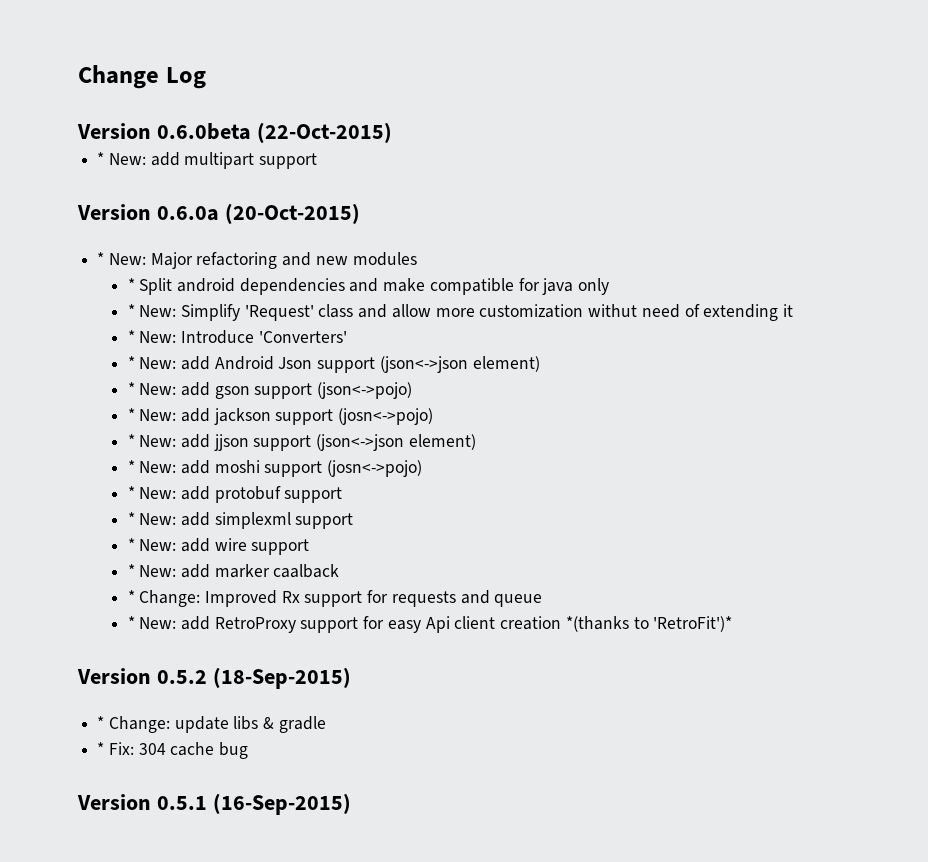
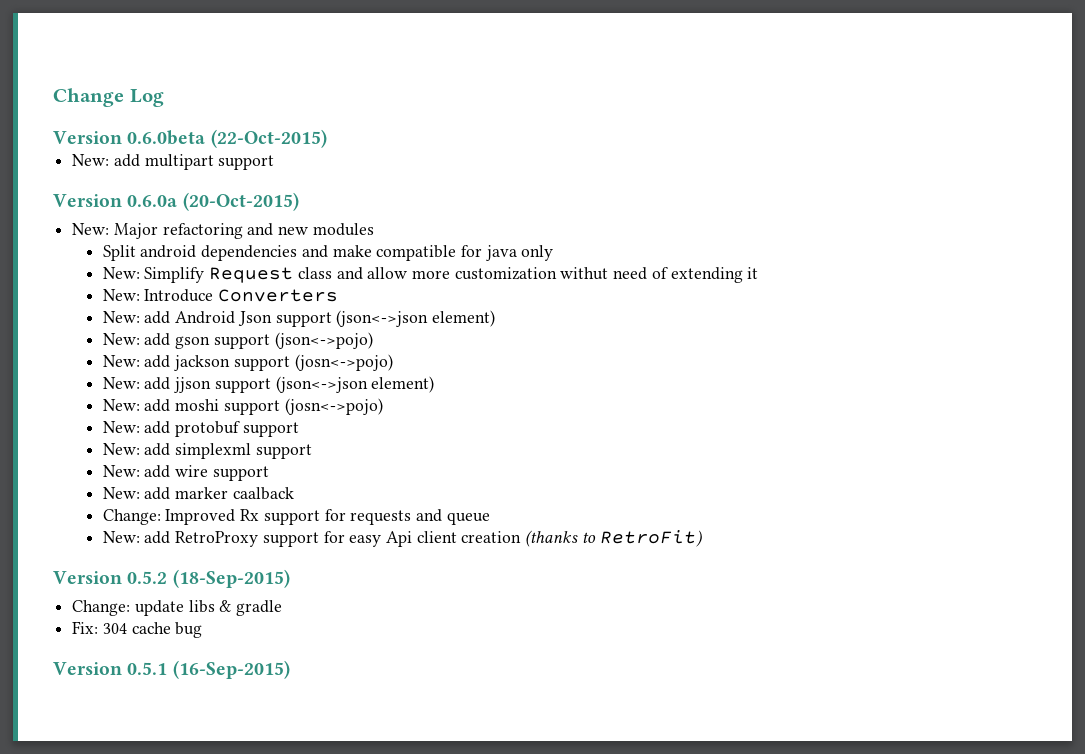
[97,152,105,165] * -> (327, 138) none
[97,252,105,265] * -> (299, 201) none
[127,278,135,291] * -> (374, 229) none
[127,304,135,317] * -> (554, 253) none
[244,305,314,321] 'Request' -> [209,267,294,283] Request
[127,330,135,343] * -> (759, 273) none
[258,331,347,343] [127,356,135,369] 'Converters' // * -> [218,289,339,302] Converters //
[127,382,135,395] * -> (495, 318) none
[127,408,135,421] * -> (373, 340) none
[127,434,135,447] * -> (393, 362) none
[127,460,135,473] * -> (435, 384) none
[127,486,135,499] * -> (383, 406) none
[127,512,135,525] * -> (299, 429) none
[127,538,135,551] * -> (312, 451) none
[127,564,135,577] * -> (269, 473) none
[127,590,135,603] * -> (294, 493) none
[127,616,135,629] * -> (490, 518) none
[565,616,733,632] *(thanks to 'RetroFit')* -> [525,530,702,547] (thanks to RetroFit)
[97,716,105,729] * -> (290, 578) none
[97,742,105,755] * -> (283, 608) none

